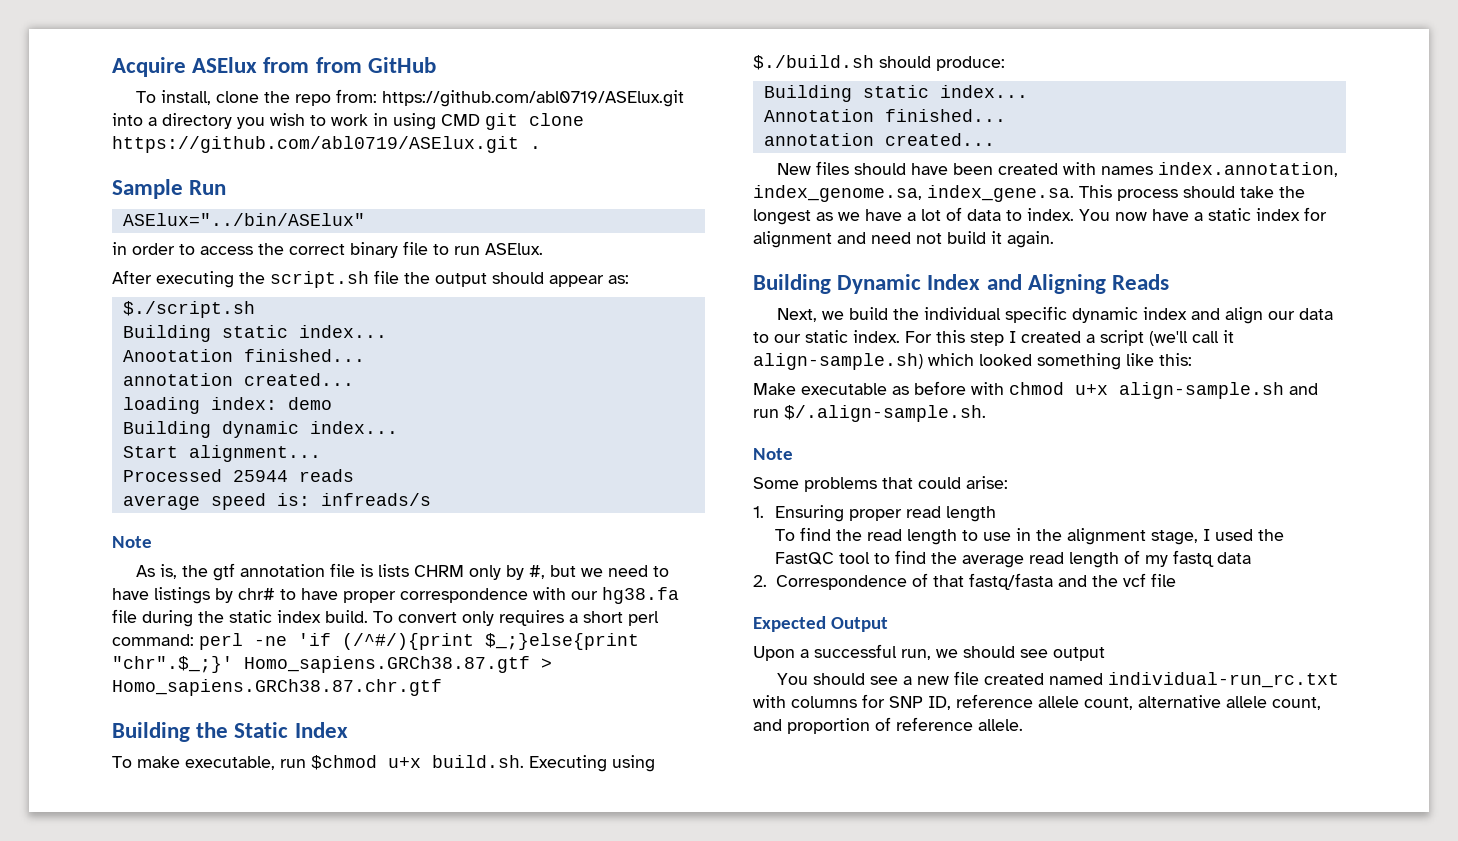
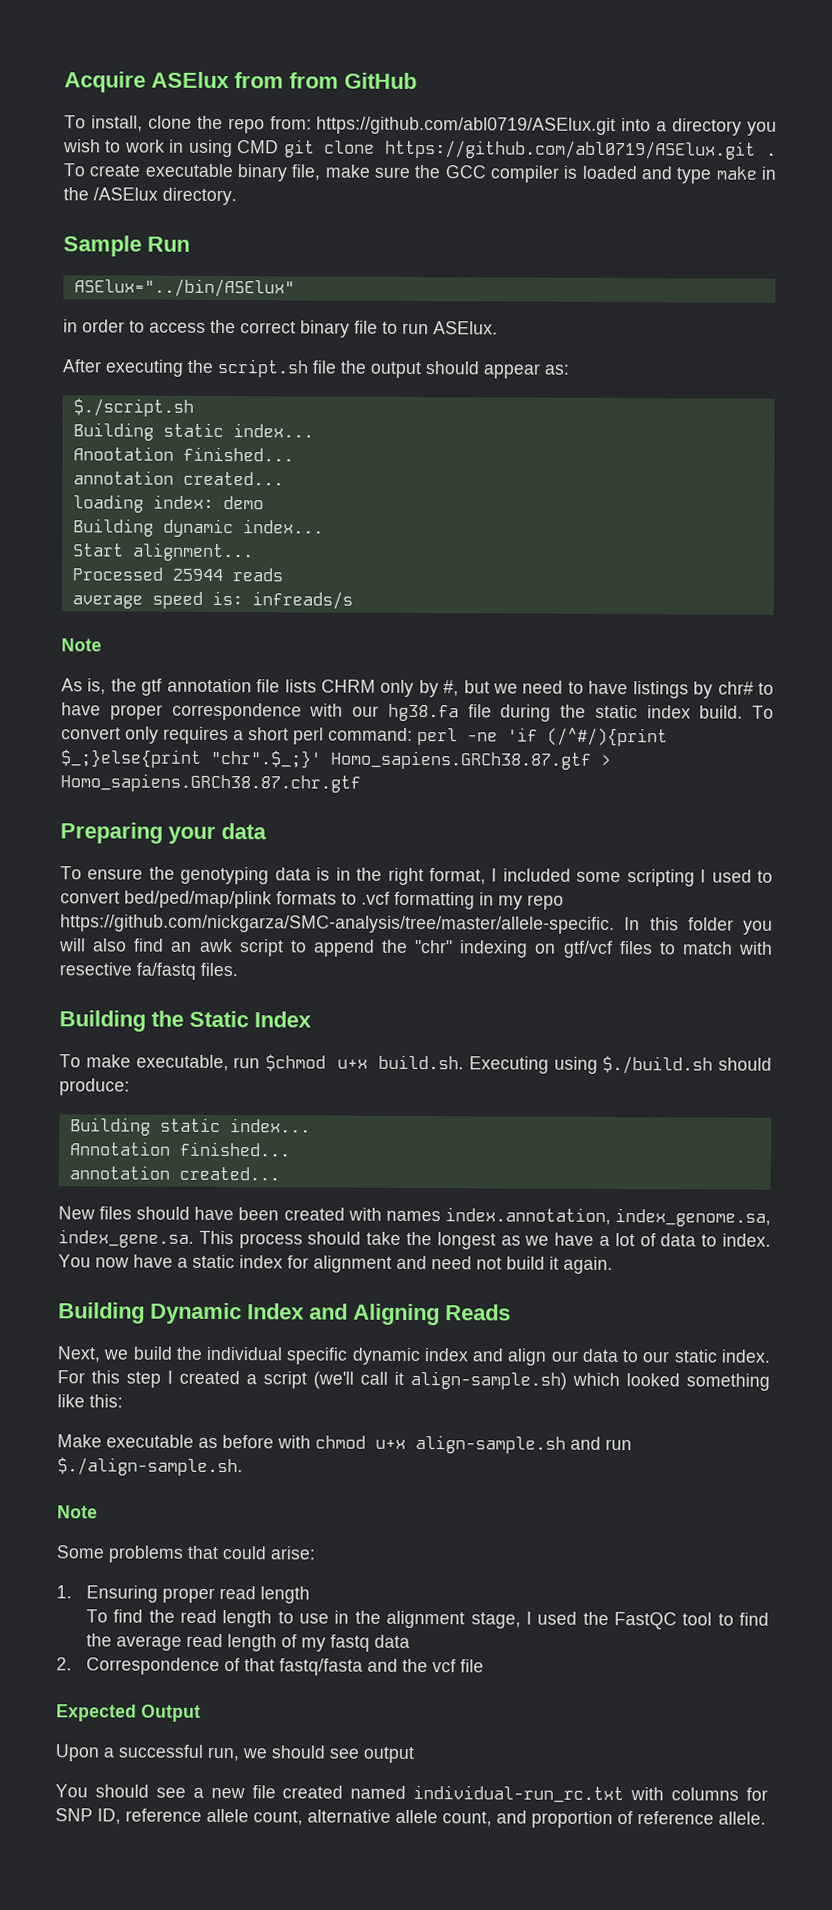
(541, 147) none -> [63,163,777,184] [63,187,237,206] To create executable binary file, make sure the GCC compiler is loaded and type make in the /ASElux directory.
[360,564,374,577] is -> (281, 686) none
(442, 687) none -> [60,822,267,844] [60,866,773,887] [60,890,564,910] [60,914,773,935] [59,938,773,958] [59,962,238,980] // Preparing your data // To ensure the genotyping data is in the right format, I included some scripting I used to convert bed/ped/map/plink formats to .vcf formatting in my repo https://github.com/nickgarza/SMC-analysis/tree/master/allele-specific. In this folder you will also find an awk script to append the "chr" indexing on gtf/vcf files to match with resective fa/fastq files.
[784,405,986,422] $/.align-sample.sh. -> [57,1457,243,1477] $./align-sample.sh.

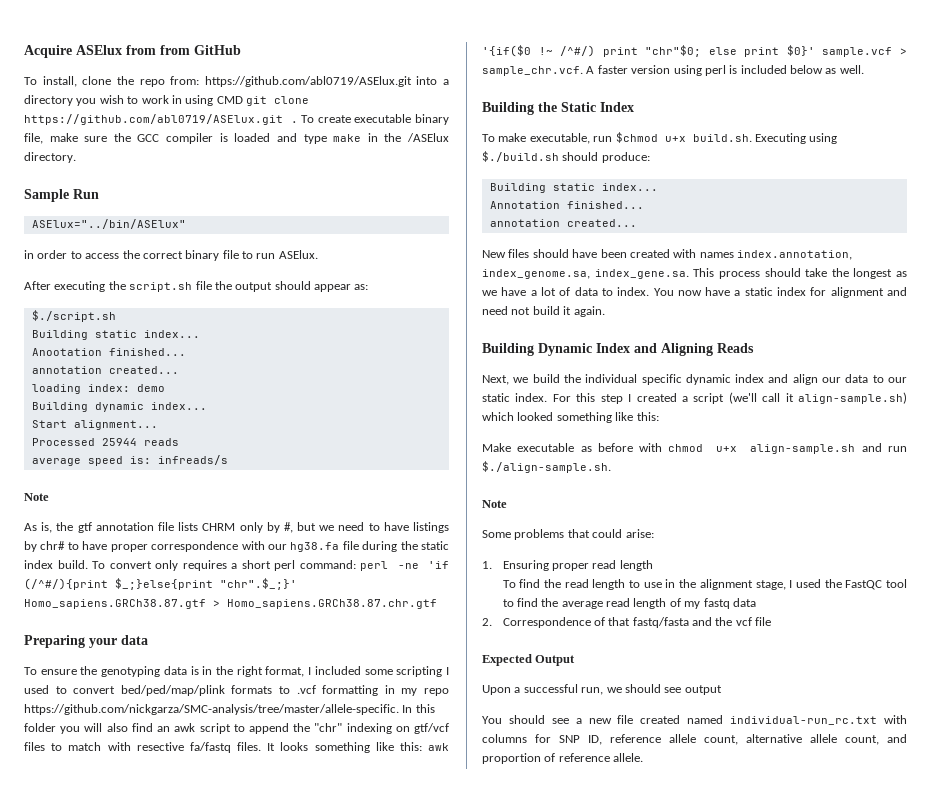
(238, 969) none -> [267,742,450,753] [482,45,907,57] [482,65,864,76] It looks something like this: awk '{if($0 !~ /^#/) print "chr"$0; else print $0}' sample.vcf > sample_chr.vcf. A faster version using perl is included below as well.

